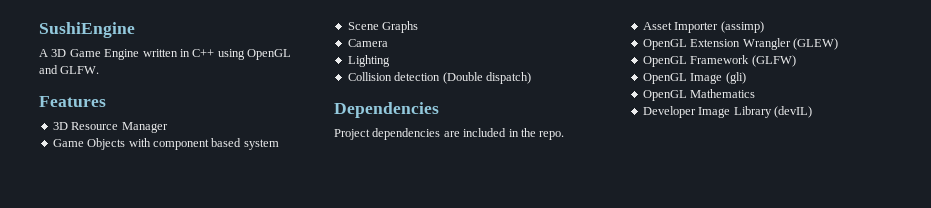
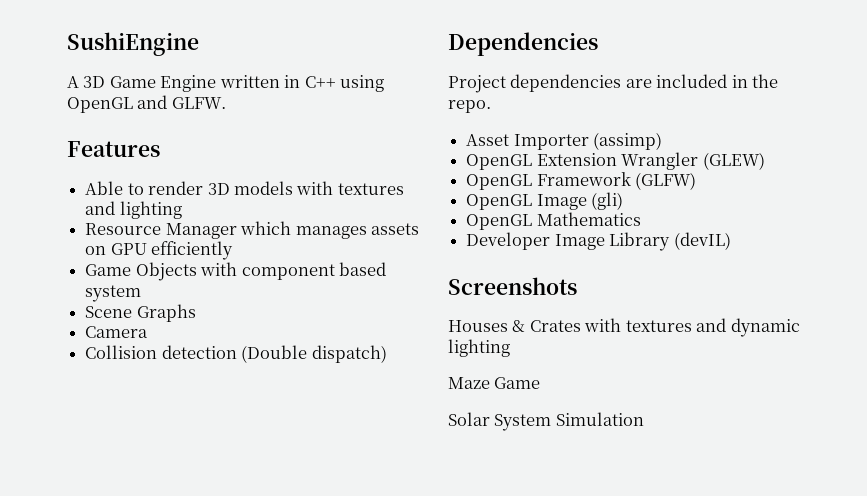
[52,122,168,133] 3D Resource Manager -> [85,181,404,195] [85,201,182,219] [85,221,419,239] [85,241,234,260] Able to render 3D models with textures and lighting // Resource Manager which manages assets on GPU efficiently
[347,55,390,67] // Lighting -> (149, 332) none
(812, 112) none -> [448,277,577,295] [448,318,800,337] [448,339,510,357] [448,377,541,389] [448,412,644,431] // Screenshots // Houses & Crates with textures and dynamic lighting // Maze Game // Solar System Simulation

